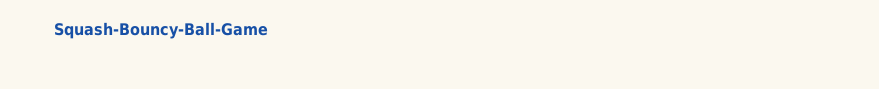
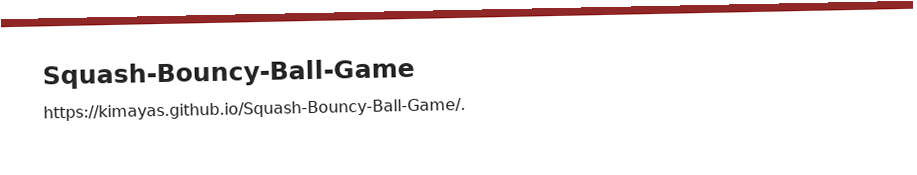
(268, 30) none -> [43,97,466,122] // https://kimayas.github.io/Squash-Bouncy-Ball-Game/.

